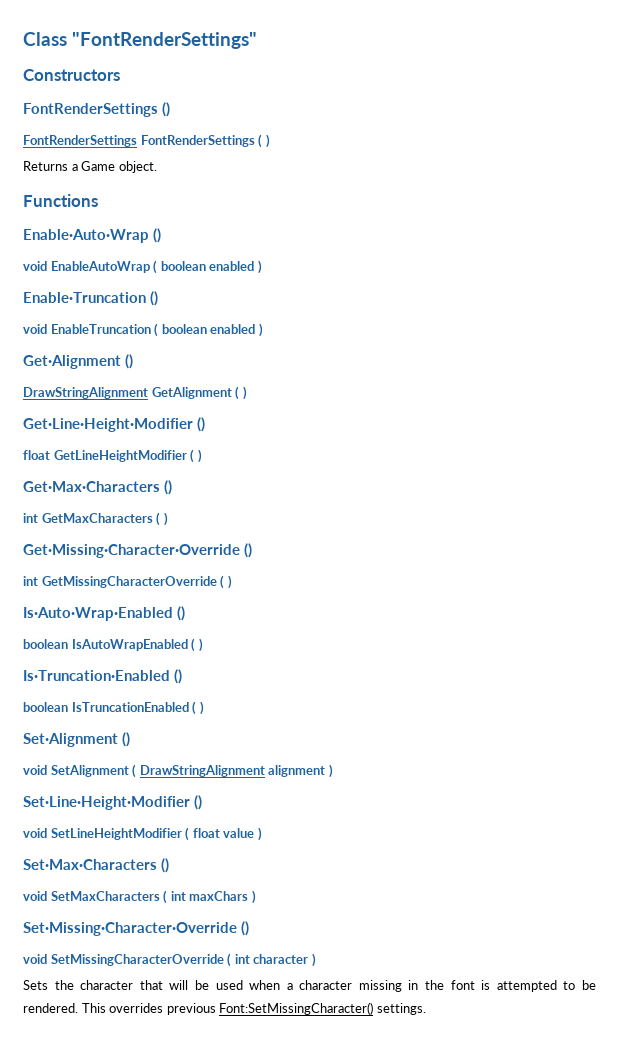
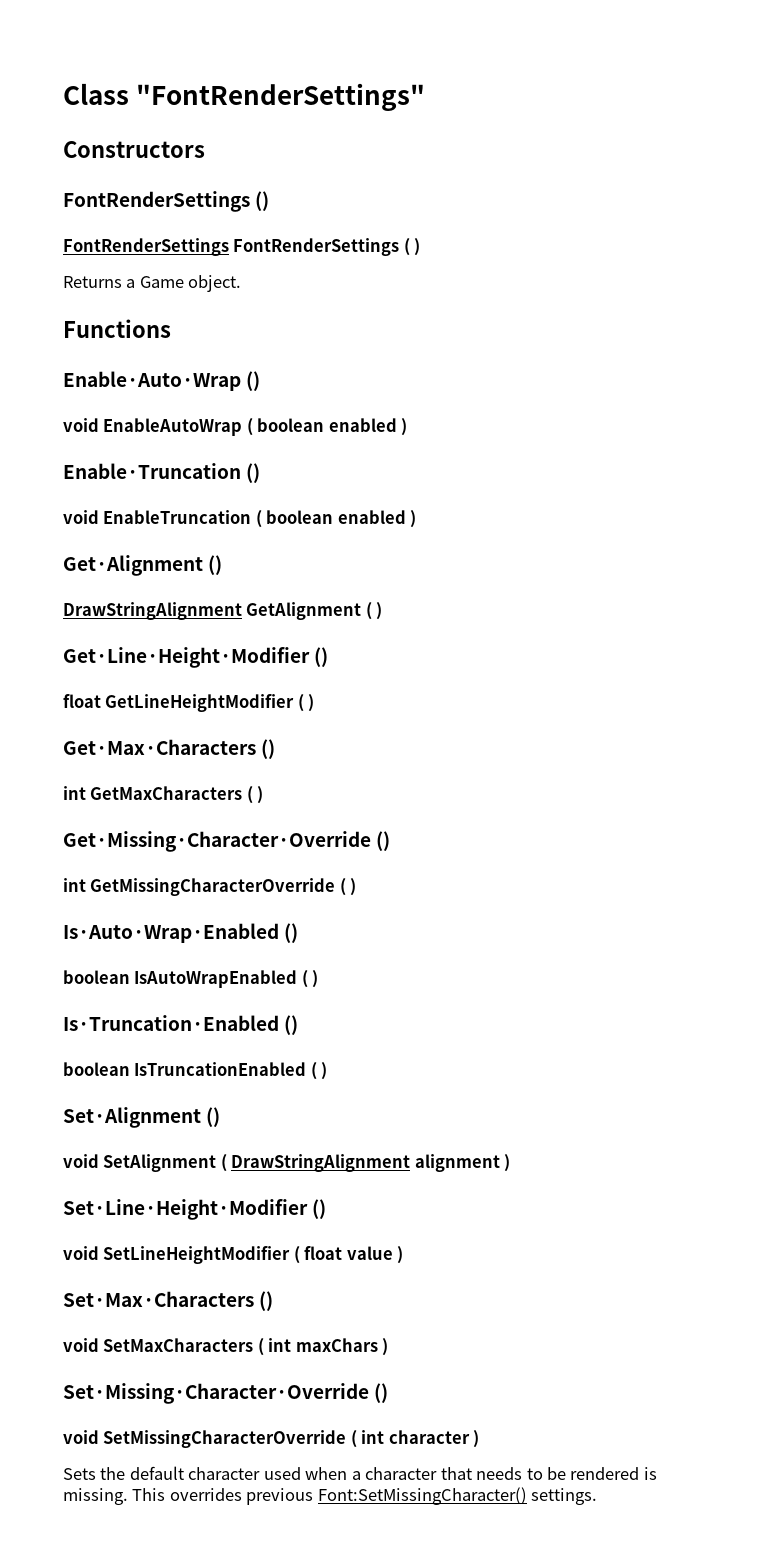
[80,980,596,992] [23,1003,78,1013] character that will be used when a character missing in the font is attempted to be rendered. -> [129,1466,657,1480] [63,1488,128,1505] default character used when a character that needs to be rendered is missing.

